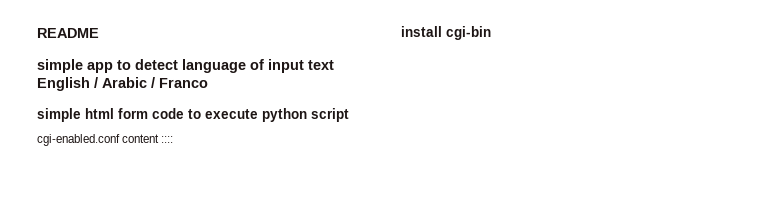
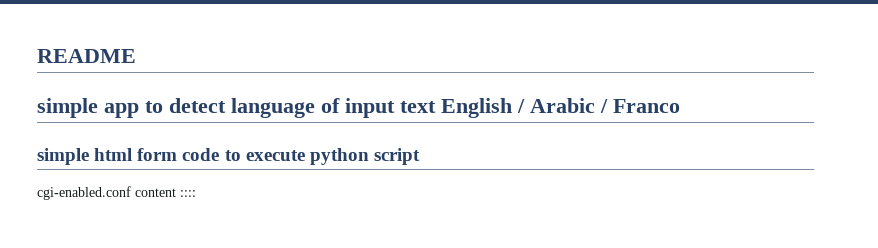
[401,26,491,40] // install cgi-bin -> (196, 193) none

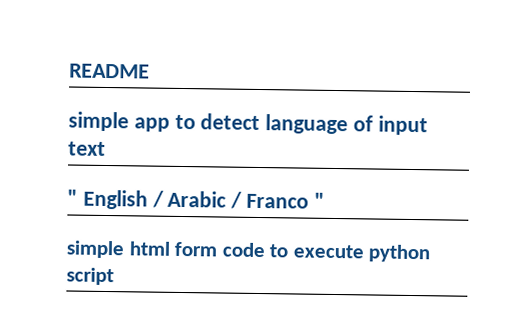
(436, 107) none -> [67,189,78,206] // "
(680, 106) none -> [313,192,325,209] "
[37,186,196,200] // cgi-enabled.conf content :::: -> (114, 276) none

